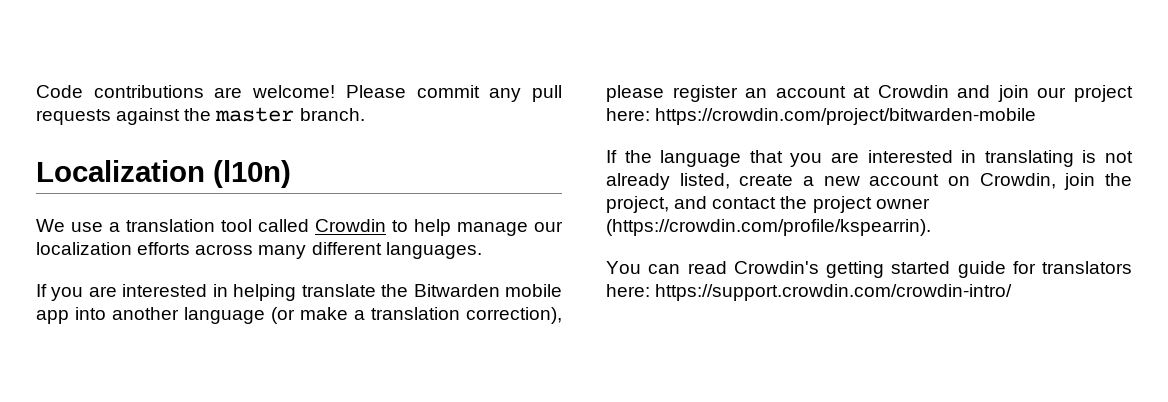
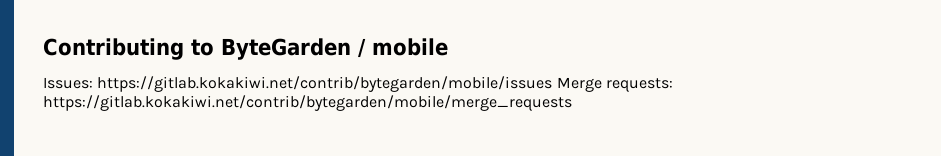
[36,85,562,102] [36,107,365,125] [36,160,291,188] [36,219,563,236] [36,242,482,259] [36,284,563,301] [36,307,562,324] [606,85,1133,102] [606,108,1037,125] [606,150,1133,167] [606,173,1132,190] [606,196,930,213] [606,219,931,236] [606,261,1132,278] [606,284,1013,301] Code contributions are welcome! Please commit any pull requests against the master branch. // Localization (l10n) // We use a translation tool called Crowdin to help manage our localization efforts across many different languages. // If you are interested in helping translate the Bitwarden mobile app into another language (or make a translation correction), please register an account at Crowdin and join our project here: https://crowdin.com/project/bitwarden-mobile // If the language that you are interested in translating is not already listed, create a new account on Crowdin, join the project, and contact the project owner (https://crowdin.com/profile/kspearrin). // You can read Crowdin's getting started guide for translators here: https://support.crowdin.com/crowdin-intro/ -> [43,38,448,60] [43,76,673,92] [43,95,572,111] Contributing to ByteGarden / mobile // Issues: https://gitlab.kokakiwi.net/contrib/bytegarden/mobile/issues Merge requests: https://gitlab.kokakiwi.net/contrib/bytegarden/mobile/merge_requests

